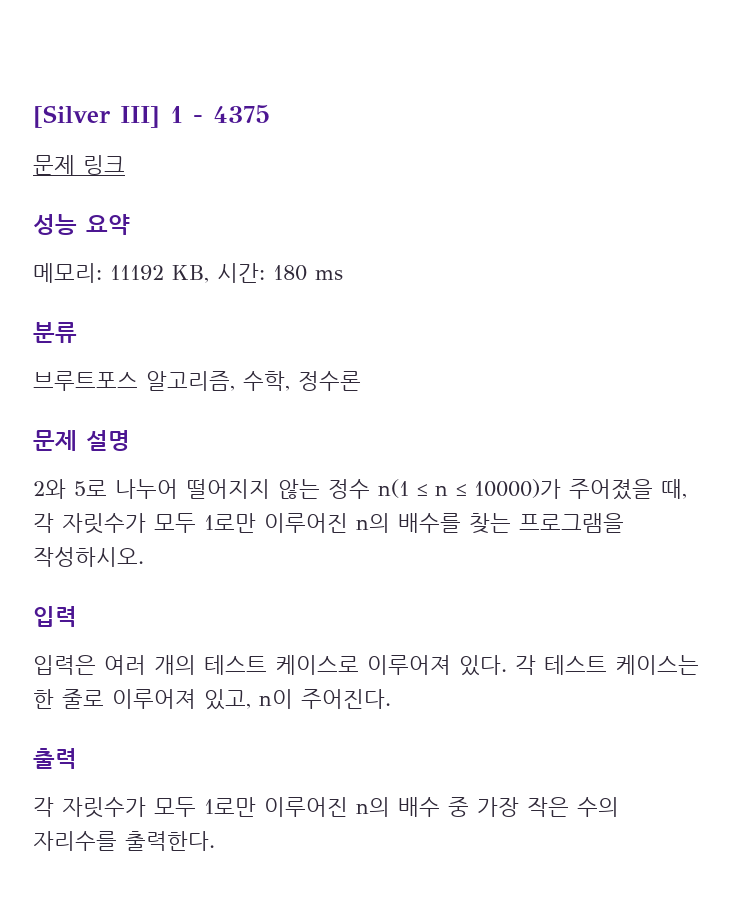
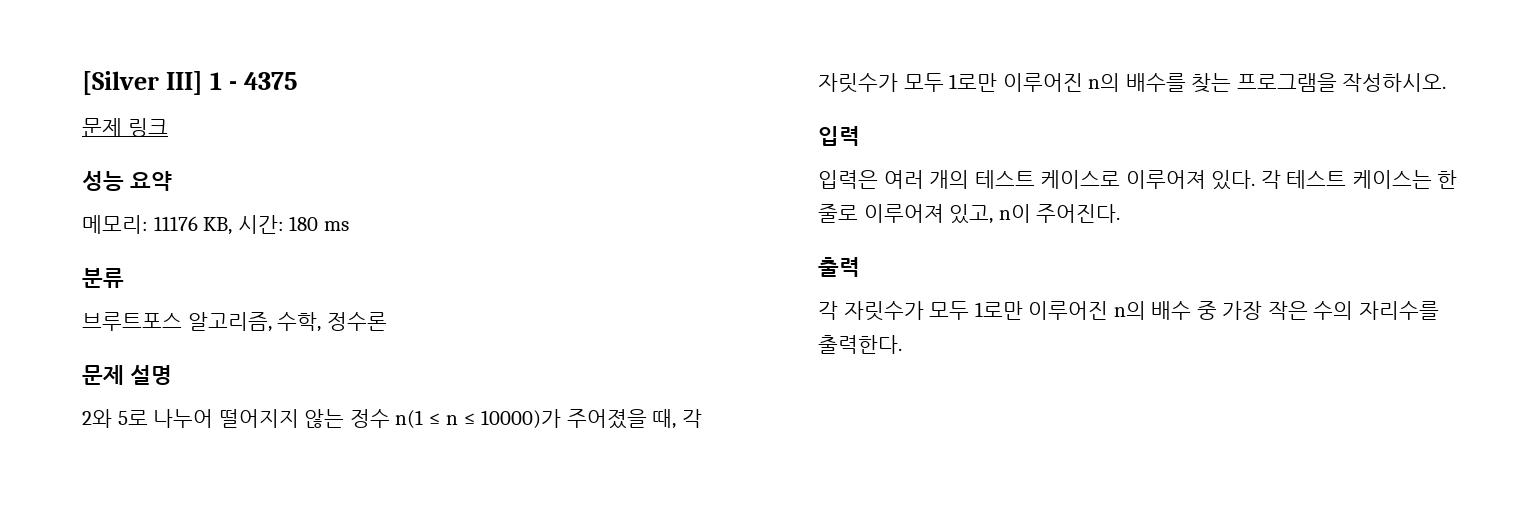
[110,265,164,280] 11192 -> [153,216,198,231] 11176

